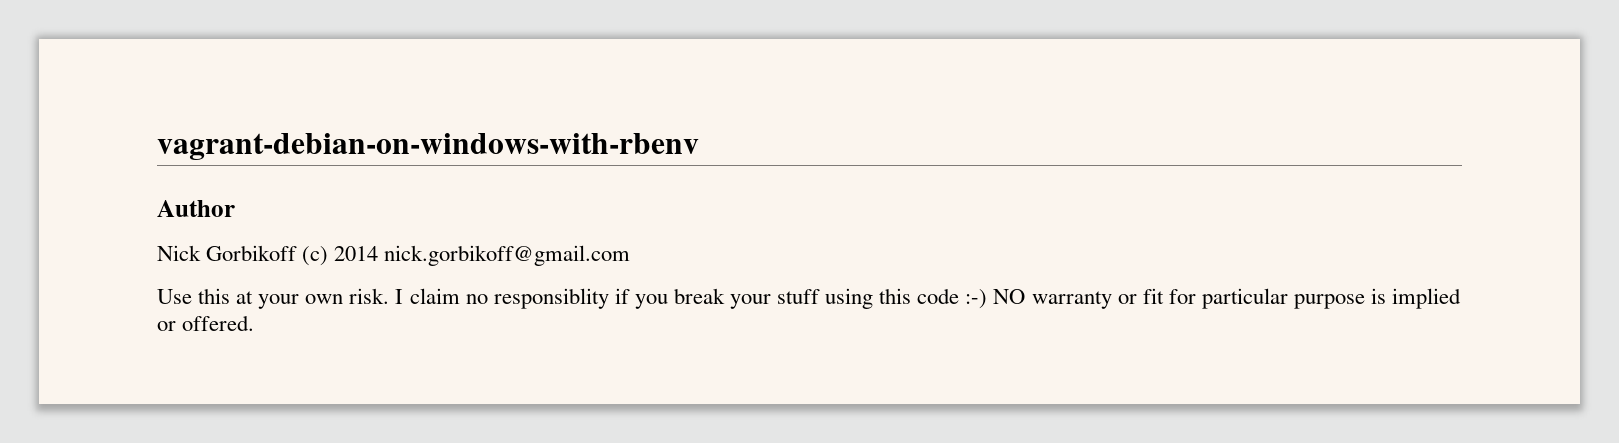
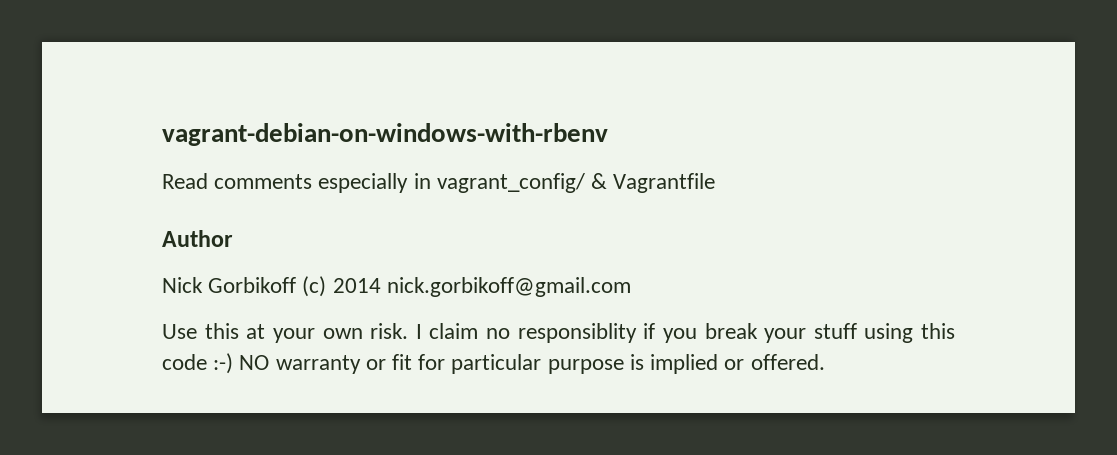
(699, 147) none -> [162,173,716,193] // Read comments especially in vagrant_config/ & Vagrantfile

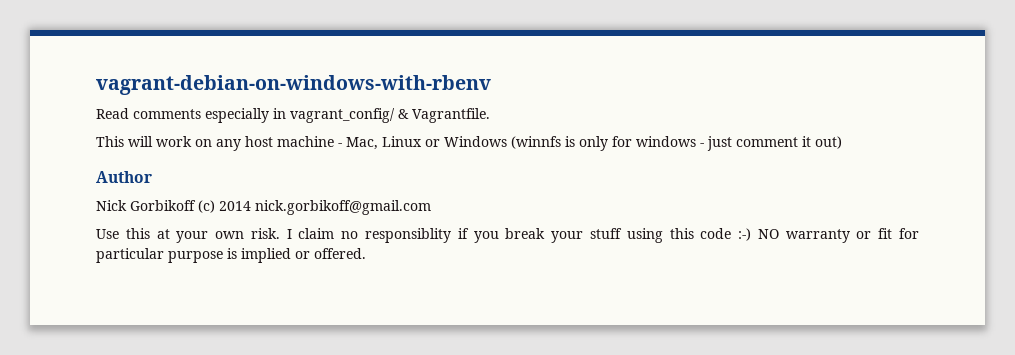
[613,173,716,193] Vagrantfile -> [412,108,490,123] [96,136,842,151] Vagrantfile. // This will work on any host machine - Mac, Linux or Windows (winnfs is only for windows - just comment it out)

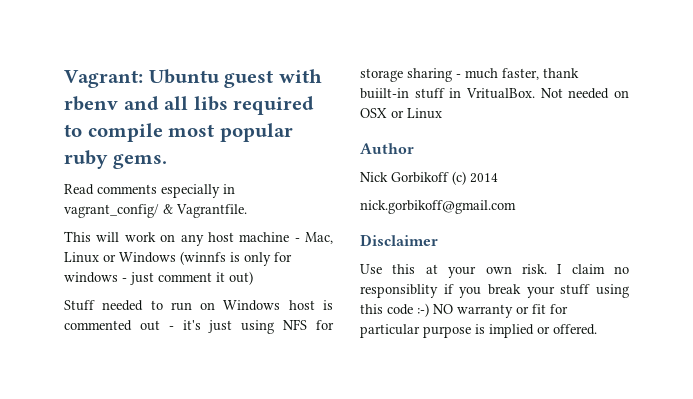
[96,75,491,95] vagrant-debian-on-windows-with-rbenv -> [64,69,322,88] [64,96,315,115] [64,123,293,142] [64,150,167,169] Vagrant: Ubuntu guest with rbenv and all libs required to compile most popular ruby gems.
(842, 142) none -> [64,300,333,311] [64,319,334,334] [360,68,579,82] [360,88,629,99] [360,108,442,119] // Stuff needed to run on Windows host is commented out - it's just using NFS for storage sharing - much faster, thank buiilt-in stuff in VritualBox. Not needed on OSX or Linux
(251, 206) none -> (498, 178) //
(431, 207) none -> [360,234,438,246] // Disclaimer

